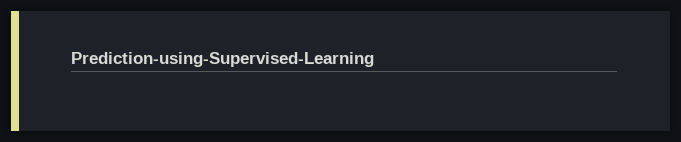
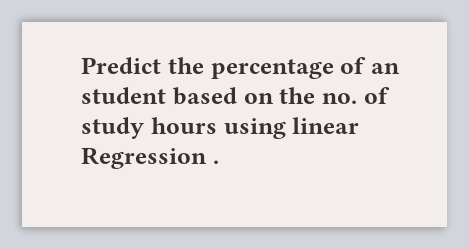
[71,52,374,67] Prediction-using-Supervised-Learning -> [81,57,400,79] [81,87,390,105] [81,117,360,139] [81,147,219,169] Predict the percentage of an student based on the no. of study hours using linear Regression .

